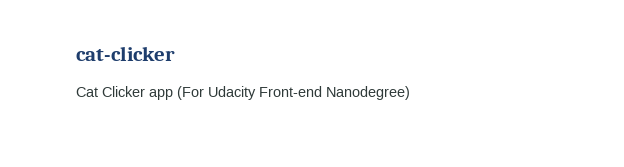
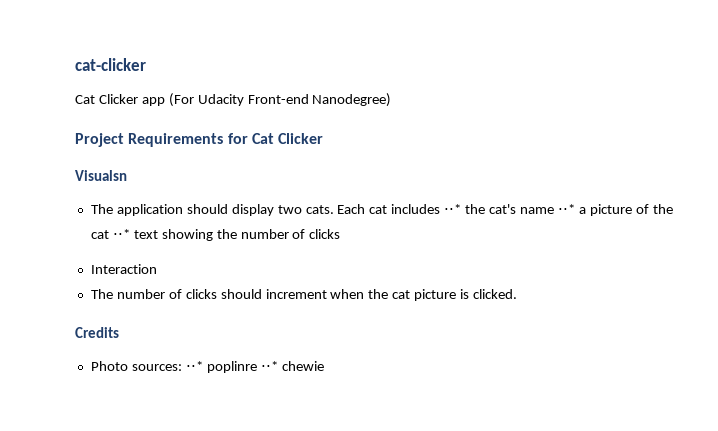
(410, 93) none -> [75,133,324,147] [75,170,127,181] [90,204,673,216] [90,229,341,241] [90,264,157,274] [90,289,518,301] [75,327,119,338] [90,361,324,373] // Project Requirements for Cat Clicker // Visualsn // The application should display two cats. Each cat includes ⋅⋅* the cat's name ⋅⋅* a picture of the cat ⋅⋅* text showing the number of clicks // Interaction // The number of clicks should increment when the cat picture is clicked. // Credits // Photo sources: ⋅⋅* poplinre ⋅⋅* chewie

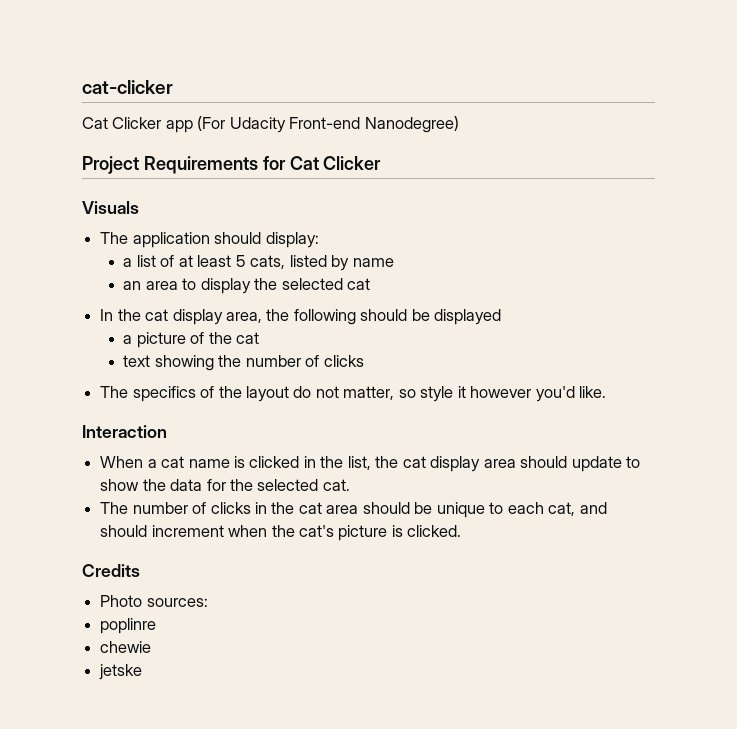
[75,170,127,181] Visualsn -> [82,201,139,214] Visuals
[231,204,575,216] display two cats. Each cat includes ⋅⋅* the cat's name ⋅⋅* -> [265,232,319,248] [123,255,394,271] [123,278,371,294] [100,309,502,325] display: // a list of at least 5 cats, listed by name // an area to display the selected cat // In the cat display area, the following should be displayed //
[112,229,130,239] ⋅⋅* -> (260, 338) //
[90,264,157,274] [90,289,217,299] Interaction // The number of clicks -> [100,386,607,402] [82,425,167,438] [100,456,640,472] [100,479,350,491] [100,502,607,518] The specifics of the layout do not matter, so style it however you'd like. // Interaction // When a cat name is clicked in the list, the cat display area should update to show the data for the selected cat. // The number of clicks in the cat area should be unique to each cat, and
[392,290,411,299] cat -> [298,525,334,537] cat's
[185,361,203,371] ⋅⋅* -> (208, 602) //
[260,361,278,371] ⋅⋅* -> (157, 626) //
(324, 366) none -> [99,664,143,680] // jetske

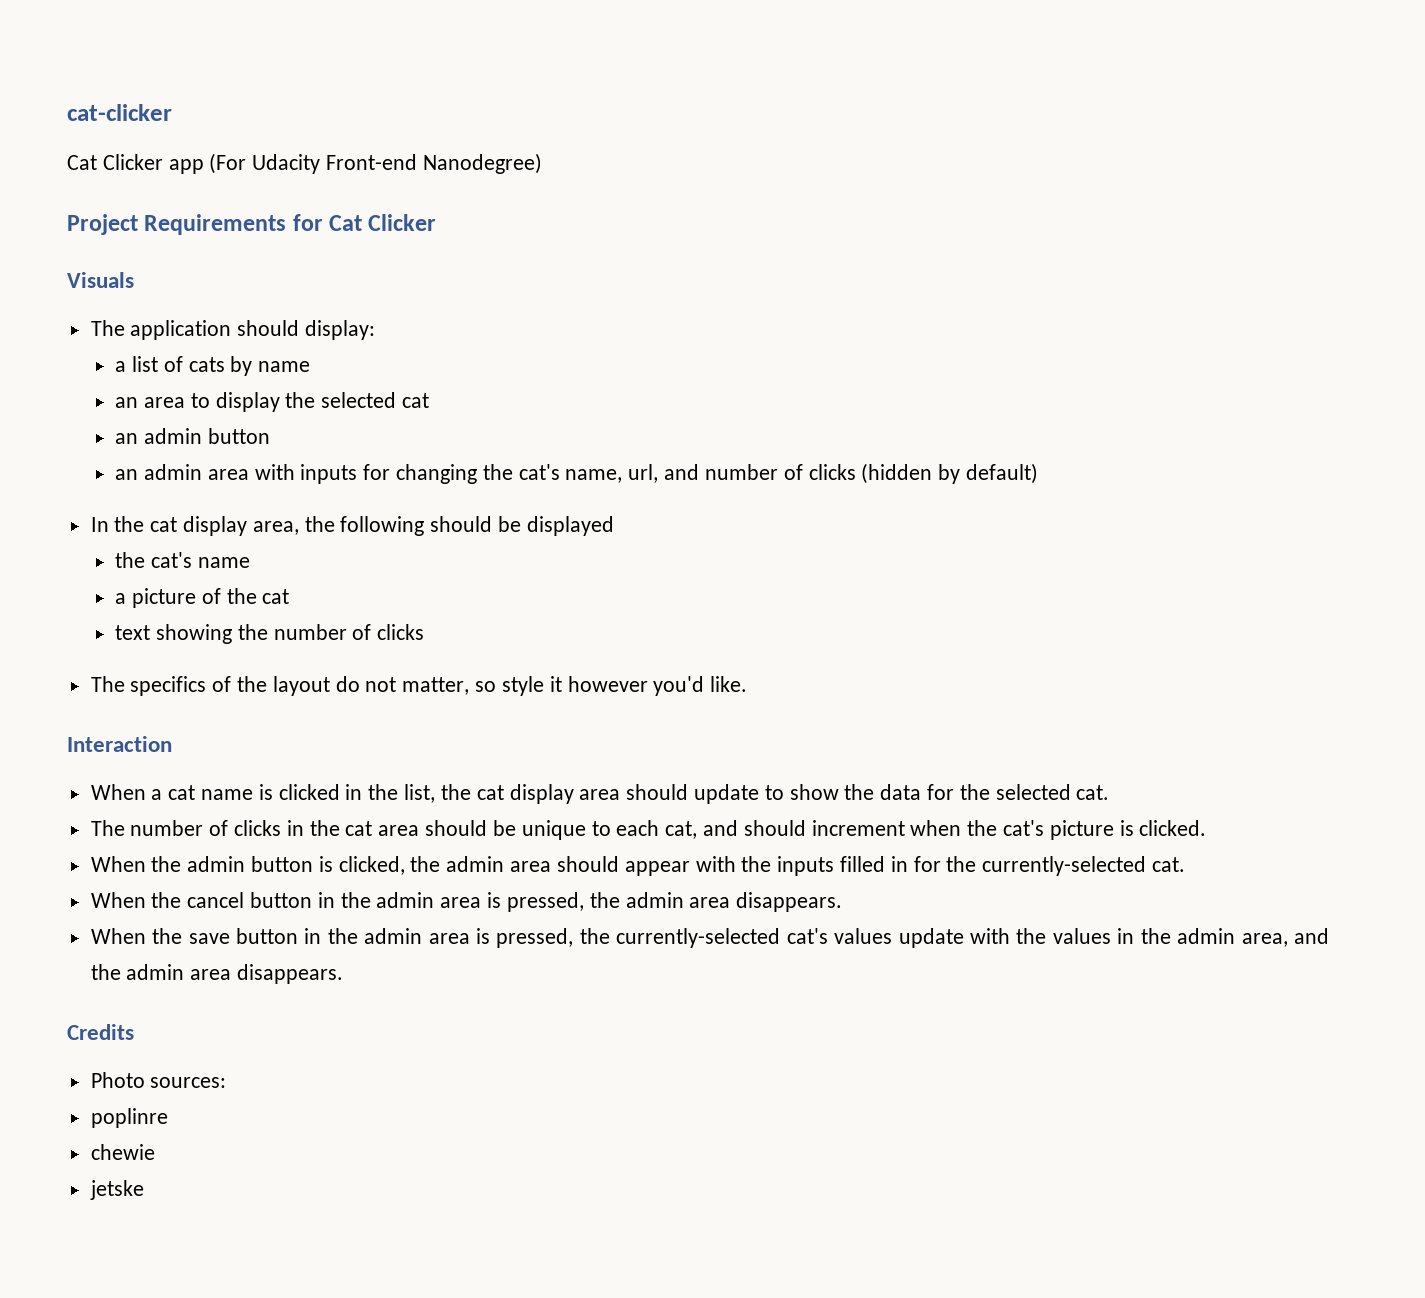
[178,255,327,269] at least 5 cats, listed -> [188,357,225,372] cats
(371, 284) none -> [115,428,270,444] [115,463,1038,484] // an admin button // an admin area with inputs for changing the cat's name, url, and number of clicks (hidden by default)
(502, 317) none -> [115,552,250,568] // the cat's name
(462, 531) none -> [90,856,1185,876] [90,892,843,912] [90,928,1329,948] [90,964,344,984] // When the admin button is clicked, the admin area should appear with the inputs filled in for the currently-selected cat. // When the cancel button in the admin area is pressed, the admin area disappears. // When the save button in the admin area is pressed, the currently-selected cat's values update with the values in the admin area, and the admin area disappears.

